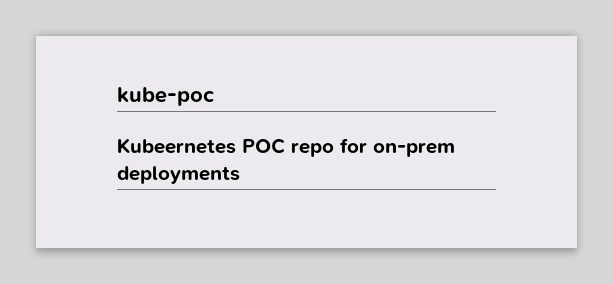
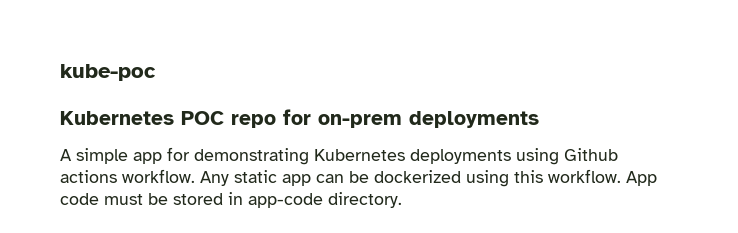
[117,138,236,154] Kubeernetes -> [60,111,174,125] Kubernetes
(240, 175) none -> [60,147,618,165] [60,169,657,187] [60,192,402,208] // A simple app for demonstrating Kubernetes deployments using Github actions workflow. Any static app can be dockerized using this workflow. App code must be stored in app-code directory.

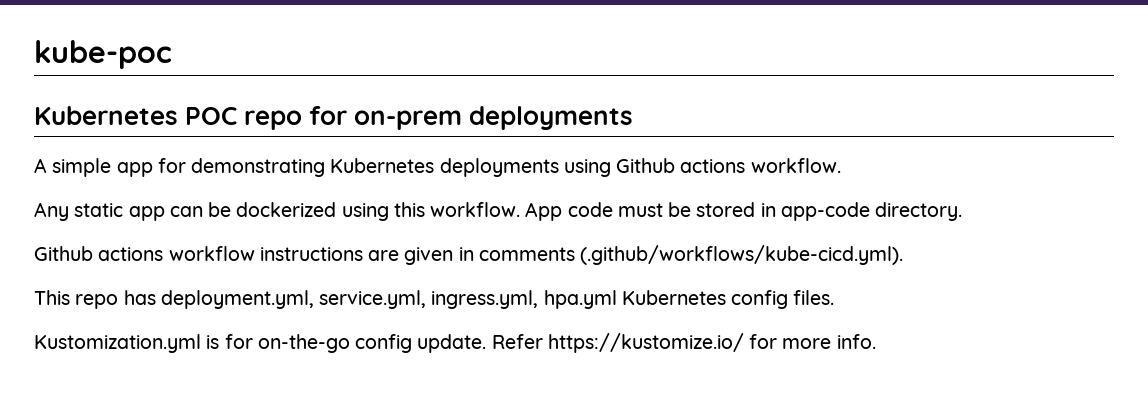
(195, 176) none -> (841, 165) //
(402, 200) none -> [34,245,904,265] [34,290,835,309] [34,333,876,353] // Github actions workflow instructions are given in comments (.github/workflows/kube-cicd.yml). // This repo has deployment.yml, service.yml, ingress.yml, hpa.yml Kubernetes config files. // Kustomization.yml is for on-the-go config update. Refer https://kustomize.io/ for more info.

